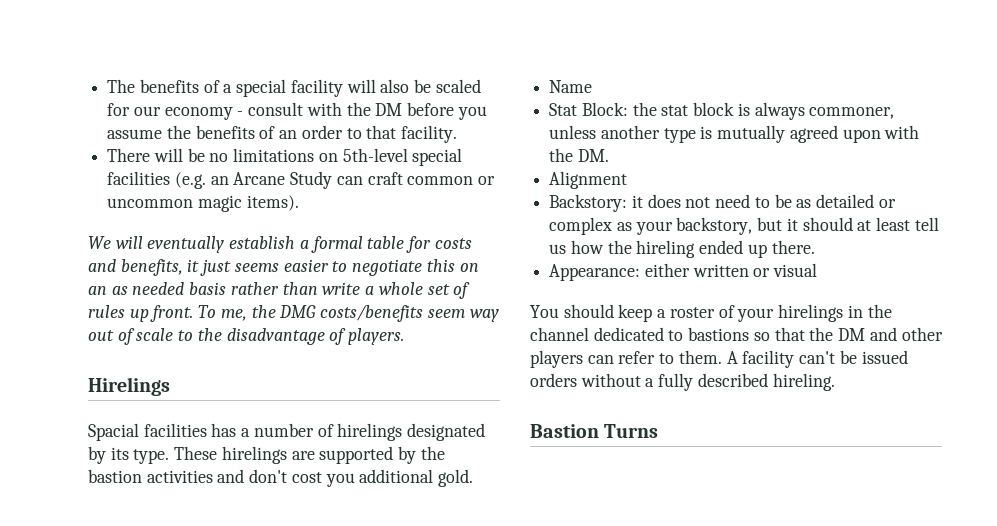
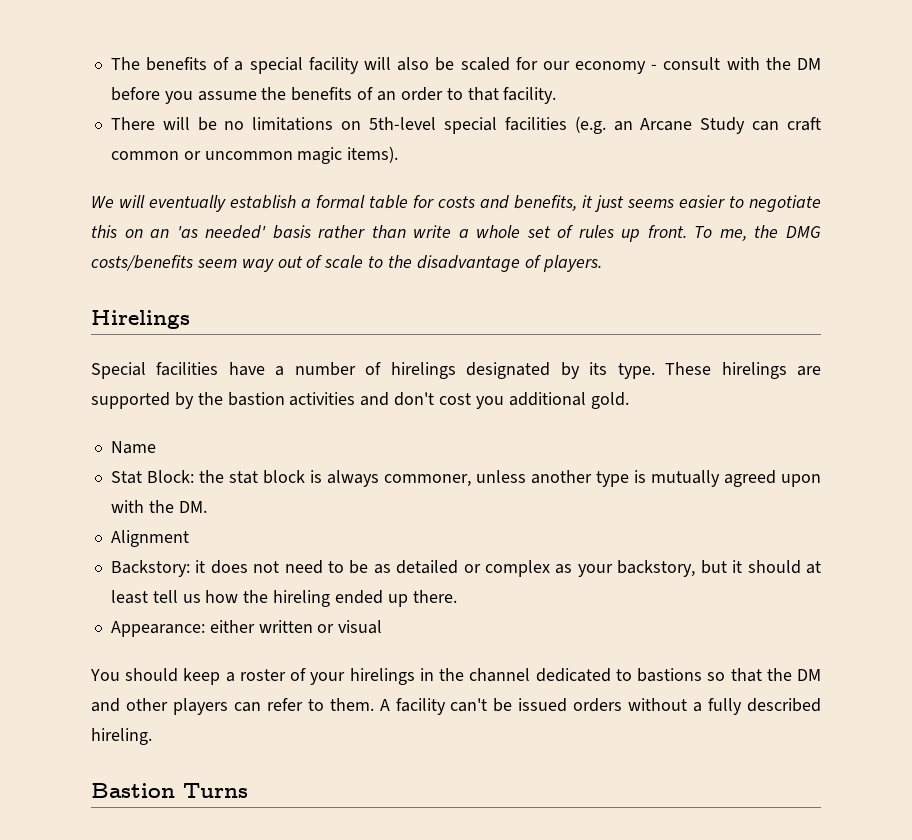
[111,282,185,295] as needed -> [176,225,267,239] 'as needed'
[88,423,237,441] Spacial facilities has -> [91,362,265,379] Special facilities have

